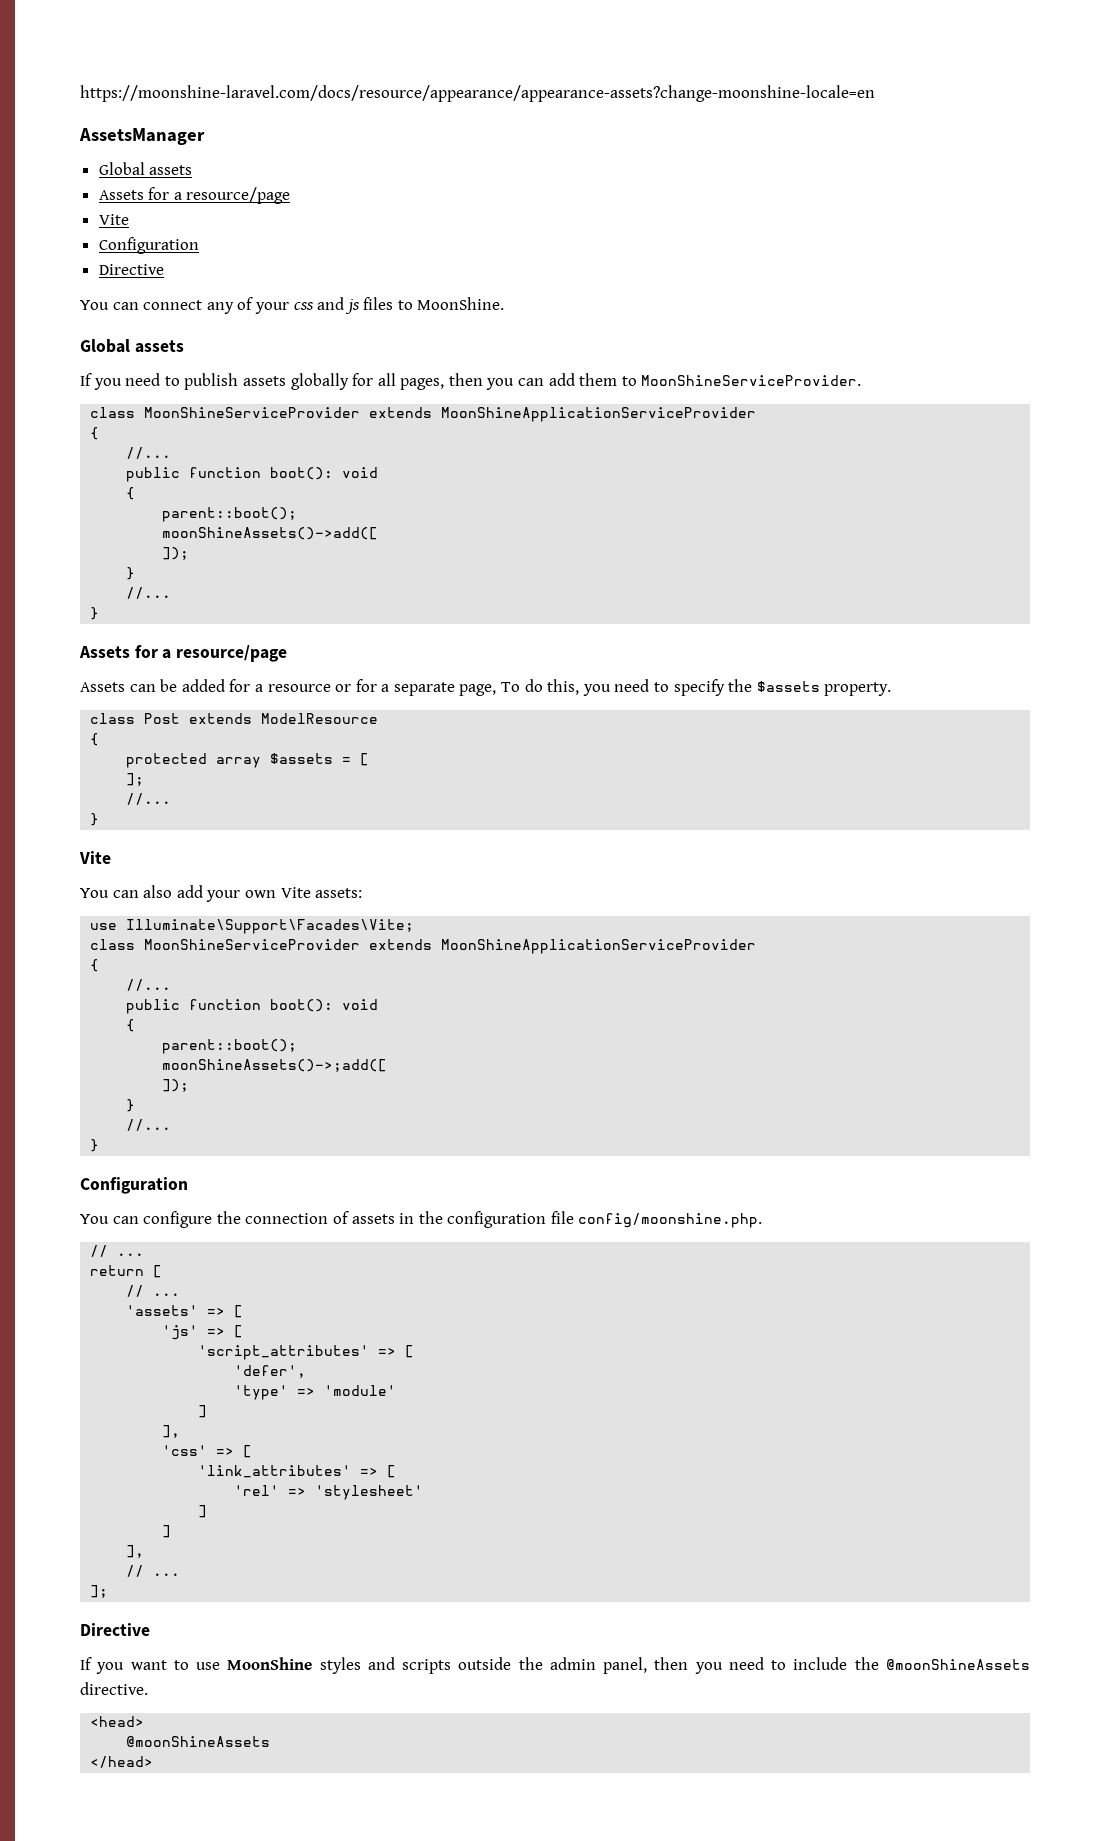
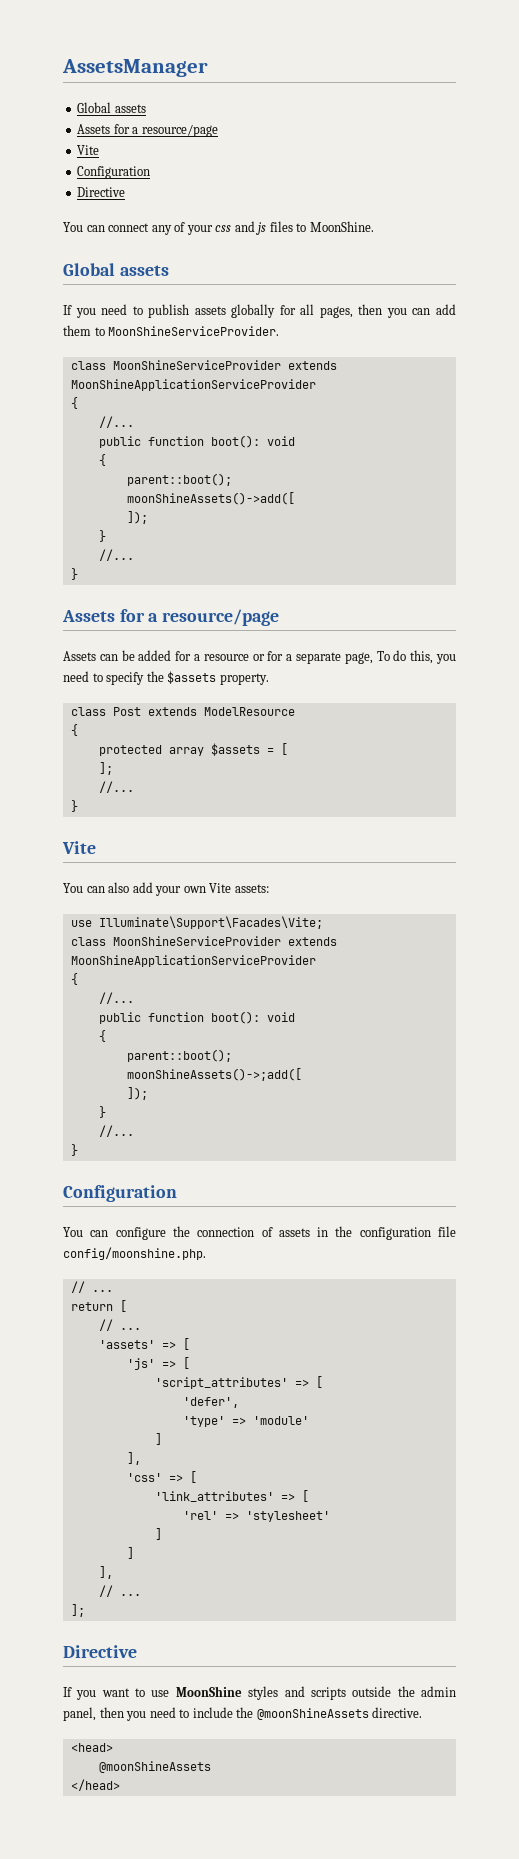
[80,85,875,102] https://moonshine-laravel.com/docs/resource/appearance/appearance-assets?change-moonshine-locale=en // -> (62, 68) none

